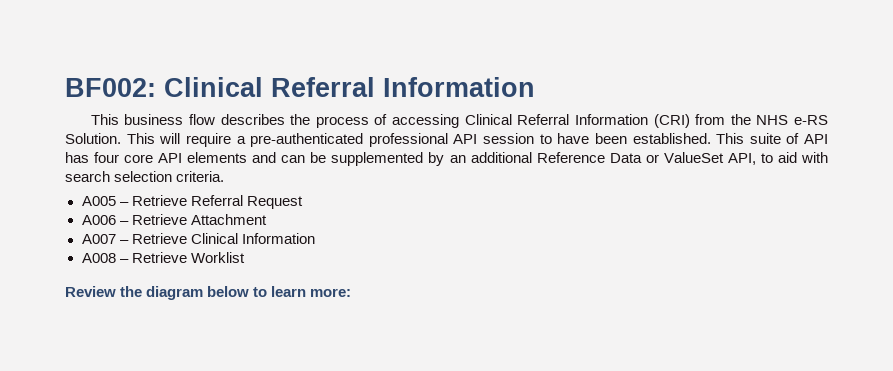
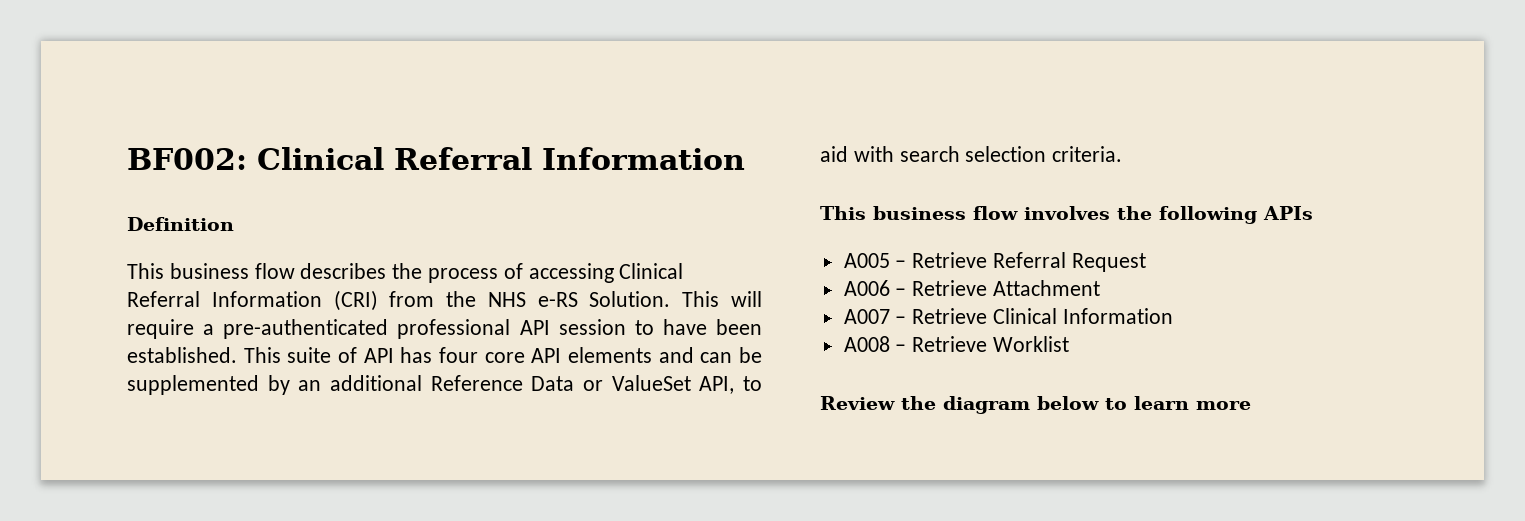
(535, 87) none -> [127,217,234,231] // Definition
(225, 176) none -> [820,206,1313,224] // This business flow involves the following APIs
[310,288,352,297] more: -> [1196,401,1251,410] more

